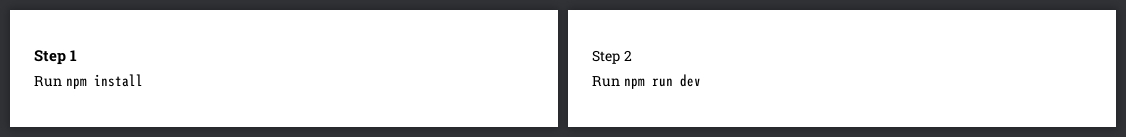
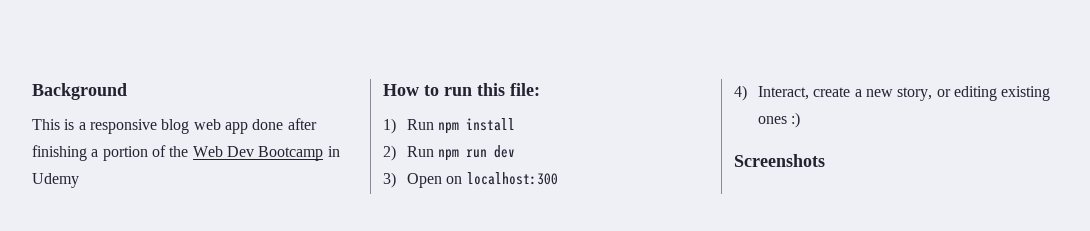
[34,50,78,65] Step 1 // -> [32,83,127,100] [32,118,317,134] [32,145,340,161] [32,173,79,188] [383,83,540,96] [383,118,396,134] Background // This is a responsive blog web app done after finishing a portion of the Web Dev Bootcamp in Udemy // How to run this file: // 1)
[592,50,632,64] Step 2 // -> [383,145,396,161] 2)
(701, 80) none -> [383,172,558,188] [734,85,1051,101] [758,112,801,128] [734,154,825,167] // 3) Open on localhost:300 // 4) Interact, create a new story, or editing existing ones :) // Screenshots

